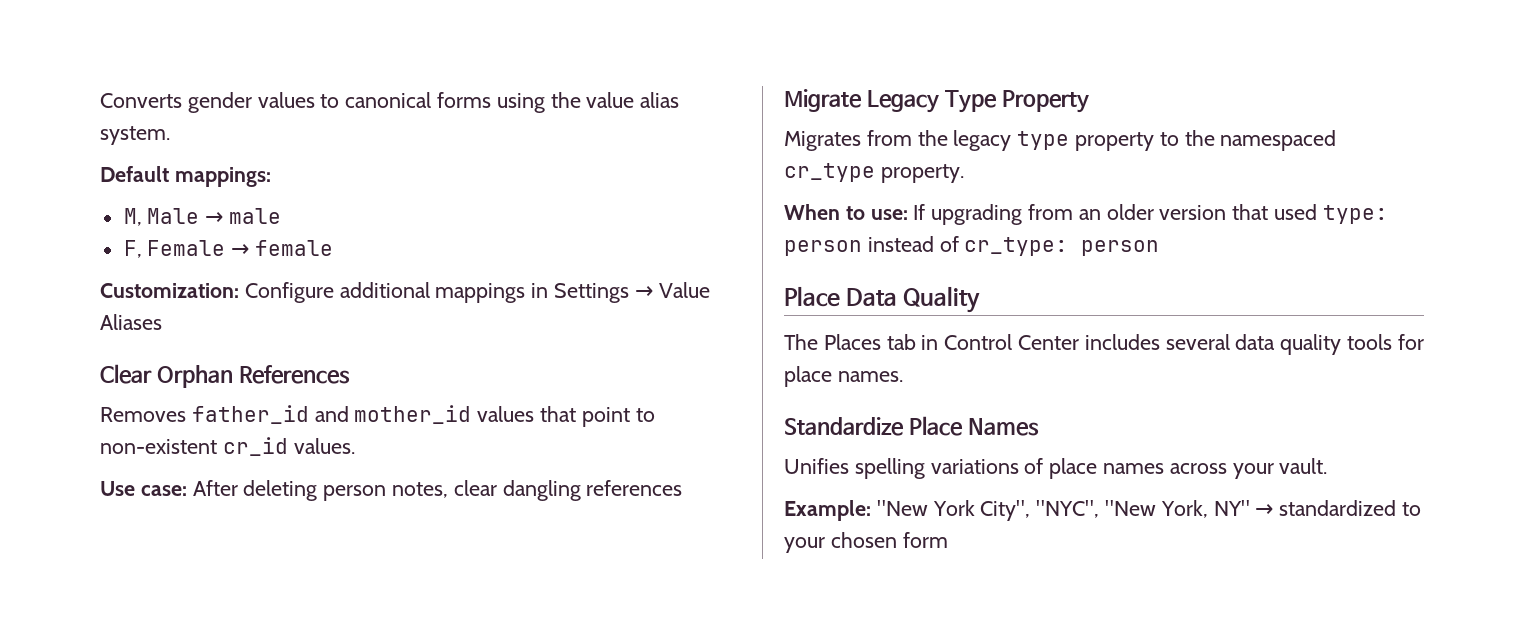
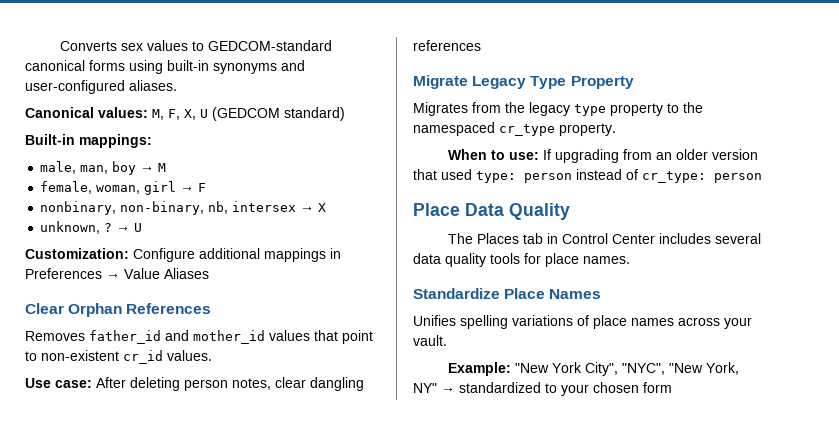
[187,92,252,113] gender -> [121,43,144,51] sex
(340, 101) none -> [208,40,333,51] GEDCOM-standard
[550,92,680,108] [100,126,170,145] [100,166,271,187] [123,208,282,226] [123,240,334,258] the value alias system. // Default mappings: // M, Male → male // F, Female → female -> [167,60,305,74] [25,80,177,94] [25,107,345,121] [25,134,152,148] [40,161,167,175] [40,181,207,195] [40,201,327,215] [40,221,143,234] built-in synonyms and user-configured aliases. // Canonical values: M, F, X, U (GEDCOM standard) // Built-in mappings: // male, man, boy → M // female, woman, girl → F // nonbinary, non-binary, nb, intersex → X // unknown, ? → U
[554,283,630,303] Settings -> [25,268,102,279] Preferences

